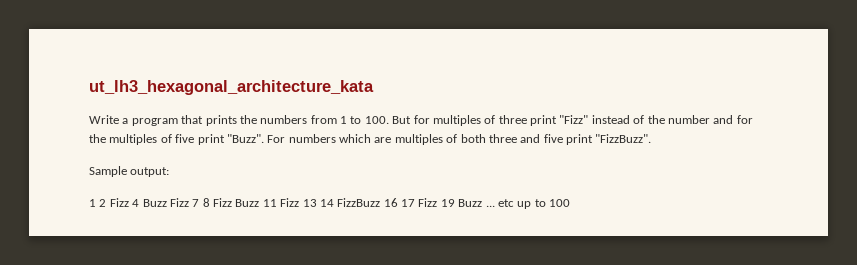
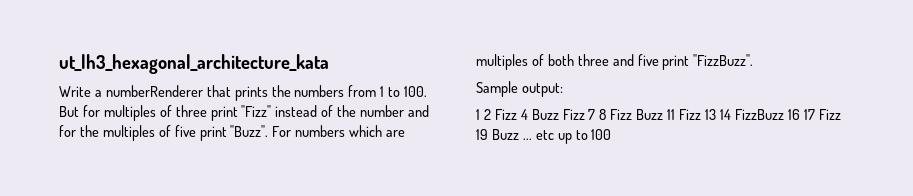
[131,118,178,126] program -> [105,85,203,97] numberRenderer

